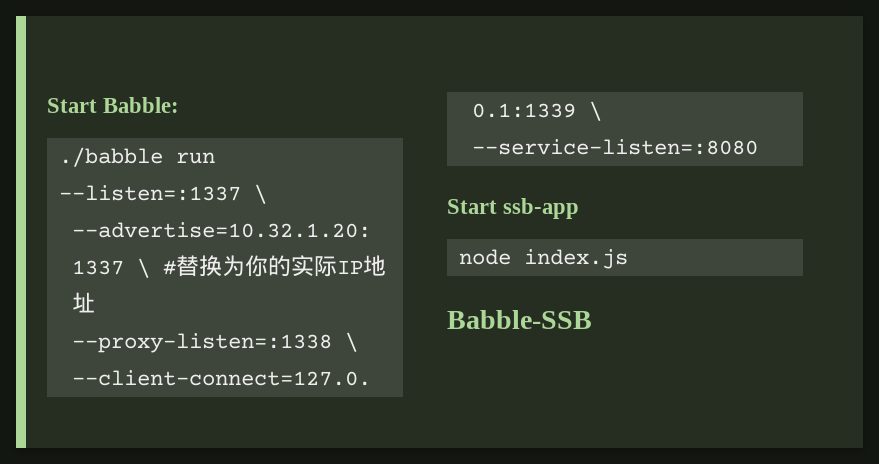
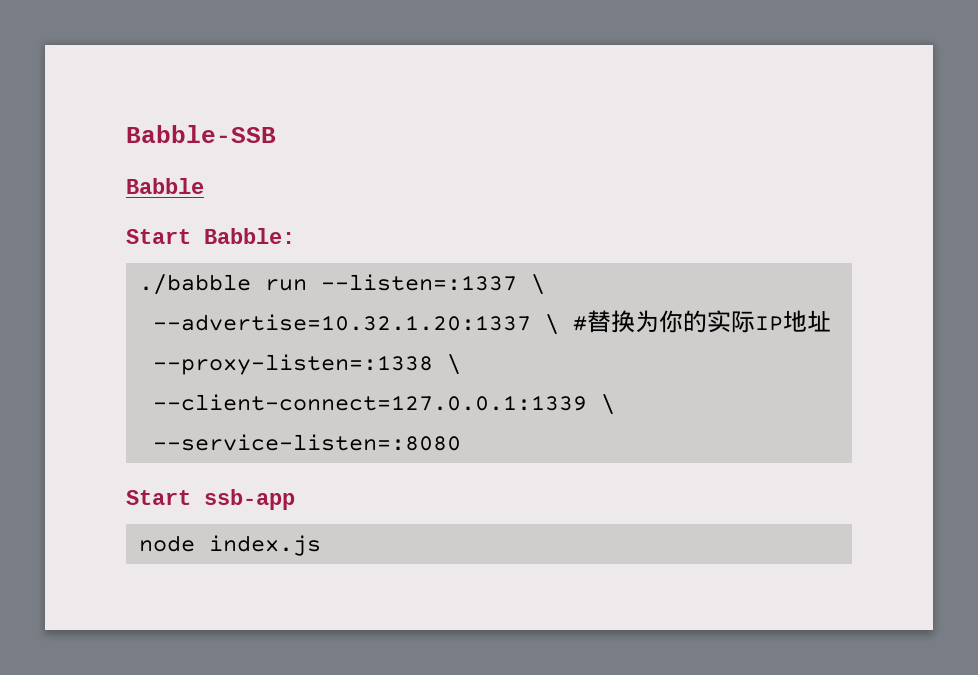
(47, 105) none -> [126,125,276,143] [126,178,204,194] Babble-SSB // Babble //
[447,310,592,329] // Babble-SSB -> (321, 545) none

